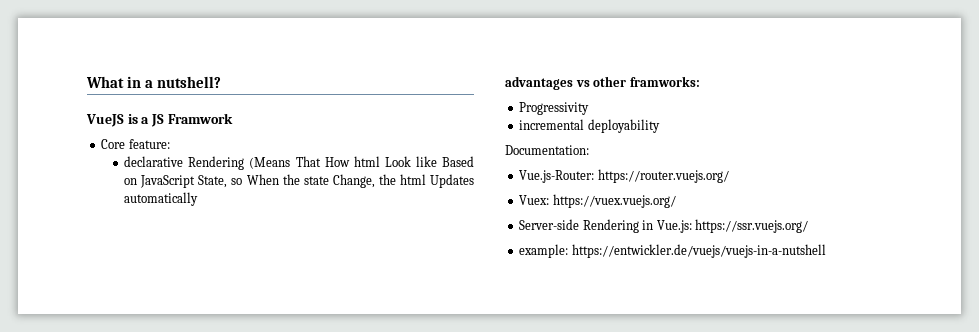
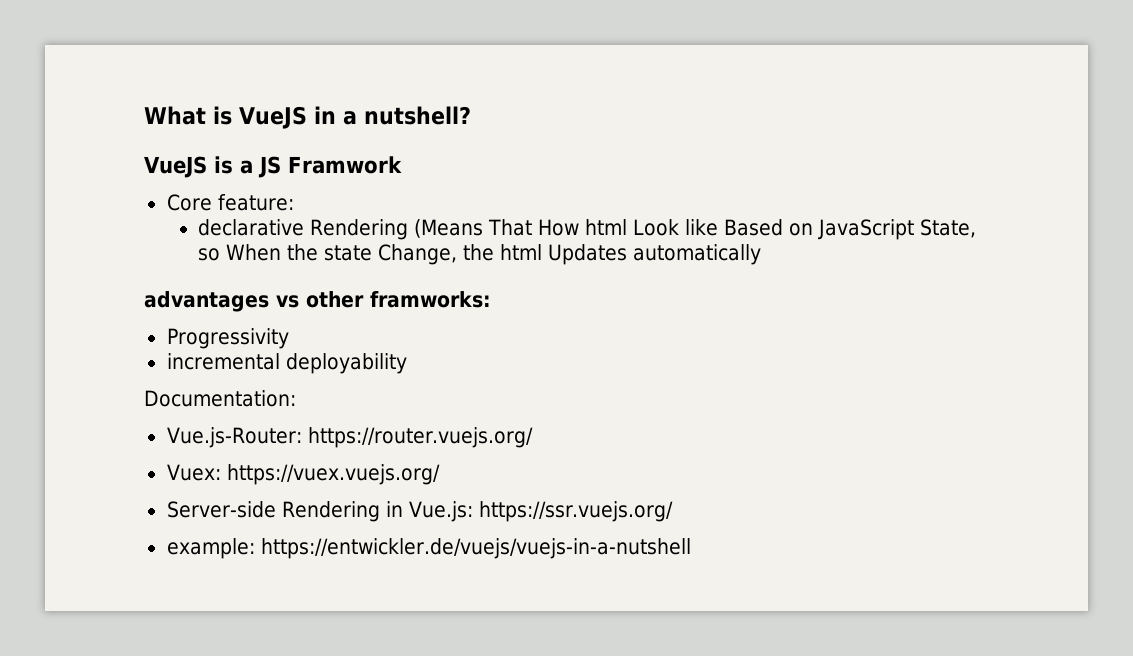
(124, 82) none -> [213,106,307,129] is VueJS

